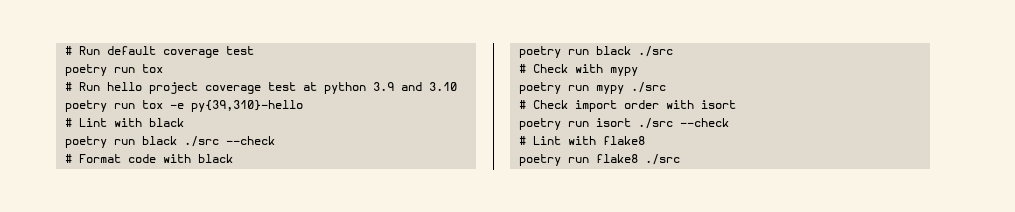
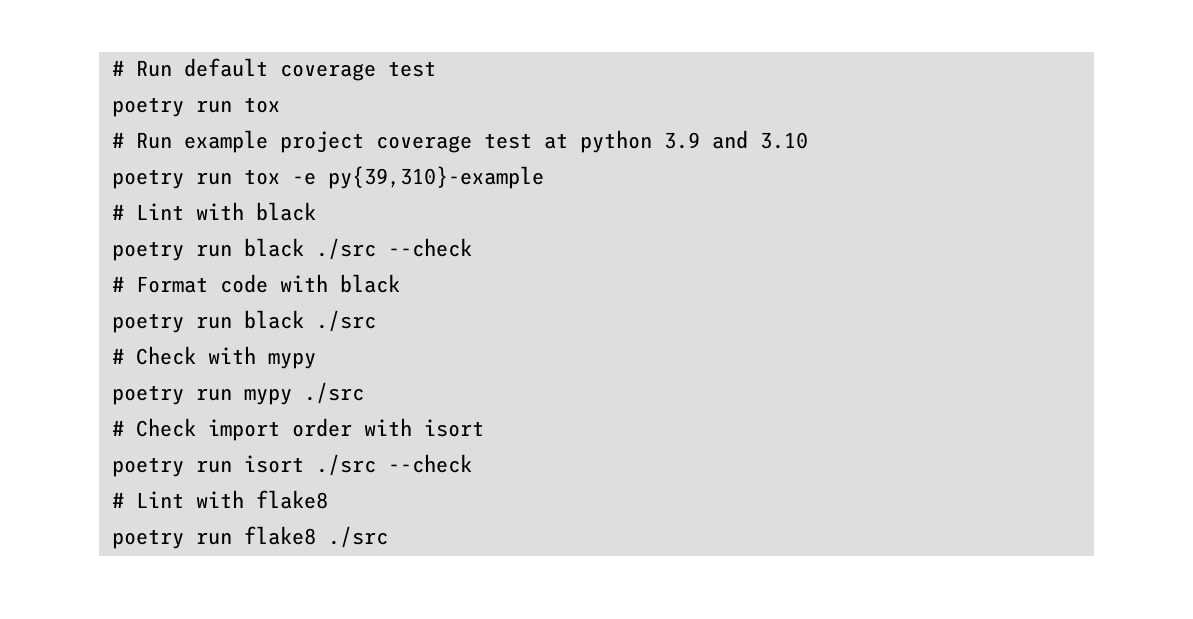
[107,82,143,91] hello -> [183,130,268,153] example
[191,100,304,112] py{39,310}-hello -> [327,166,544,189] py{39,310}-example

